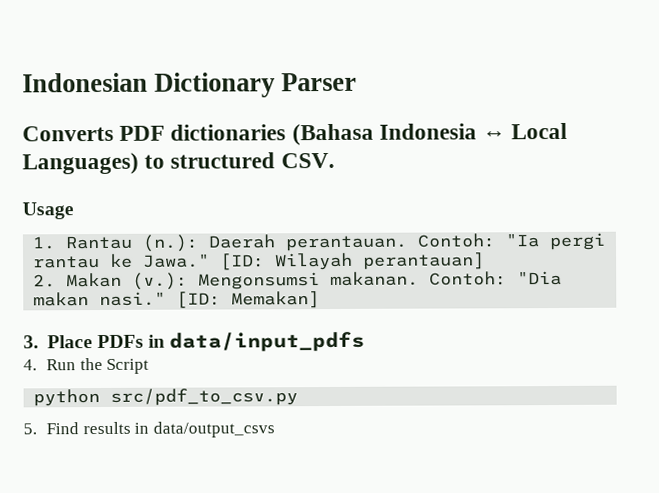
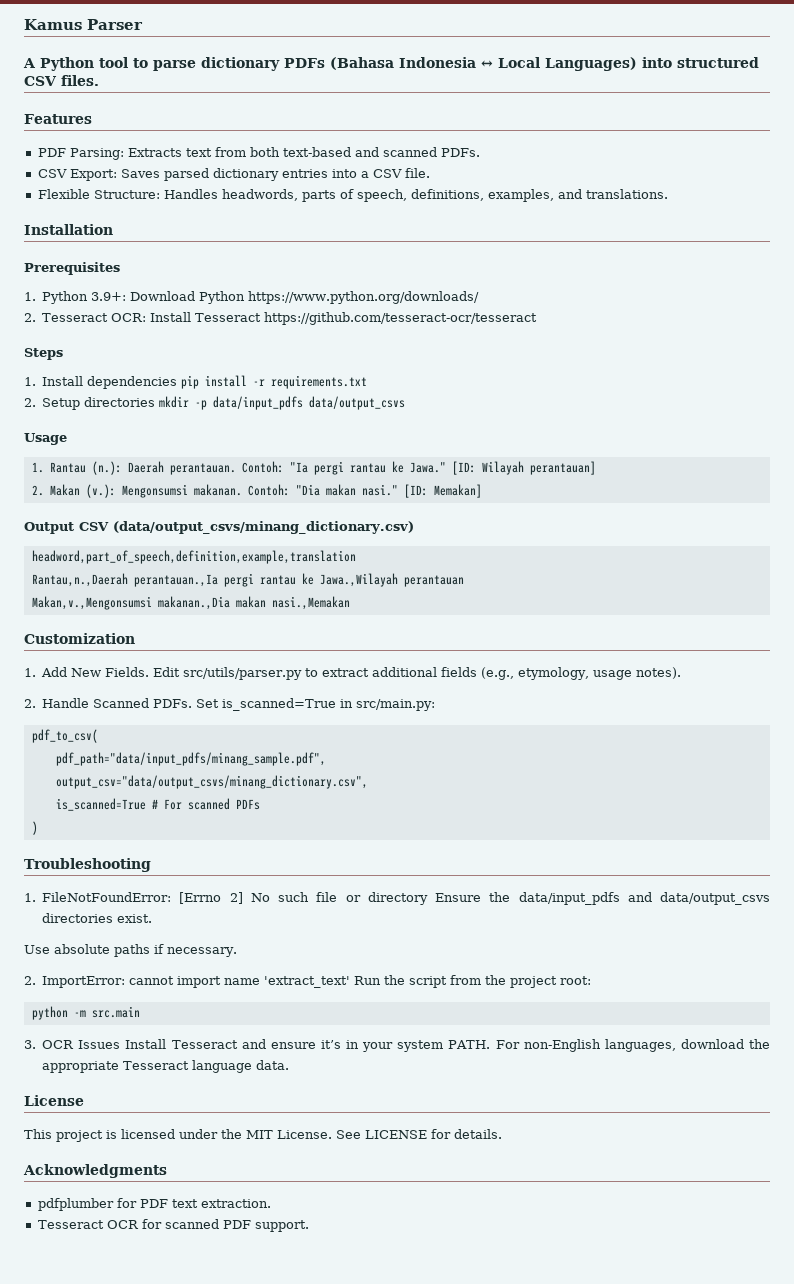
[22,72,276,98] Indonesian Dictionary -> [24,19,82,30] Kamus
[22,124,287,142] Converts PDF dictionaries -> [23,57,325,71] A Python tool to parse dictionary PDFs
[144,152,335,169] to structured CSV. -> [642,57,759,68] [24,75,99,86] [24,114,92,124] [37,147,480,160] [37,168,430,181] [37,189,668,202] [24,224,113,235] [24,262,120,275] [24,291,480,304] [24,312,538,325] [24,348,63,360] [24,375,368,389] [24,396,406,410] into structured CSV files. // Features // PDF Parsing: Extracts text from both text-based and scanned PDFs. // CSV Export: Saves parsed dictionary entries into a CSV file. // Flexible Structure: Handles headwords, parts of speech, definitions, examples, and translations. // Installation // Prerequisites // 1. Python 3.9+: Download Python https://www.python.org/downloads/ // 2. Tesseract OCR: Install Tesseract https://github.com/tesseract-ocr/tesseract // Steps // 1. Install dependencies pip install -r requirements.txt // 2. Setup directories mkdir -p data/input_pdfs data/output_csvs
[23,331,366,352] [23,357,150,374] [33,388,299,407] [23,421,275,438] 3. Place PDFs in data/input_pdfs // 4. Run the Script // python src/pdf_to_csv.py // 5. Find results in data/output_csvs -> [24,521,414,534] [31,550,356,564] [31,573,464,587] [31,596,350,610] [24,633,135,644] [24,667,682,680] [24,698,436,711] [31,729,98,743] [55,752,326,766] [55,775,368,789] [55,798,260,811] [31,821,38,835] [24,858,151,872] [24,892,770,905] [42,913,153,923] [24,944,237,957] [24,975,592,988] [31,1006,140,1020] [24,1039,770,1052] [42,1060,290,1073] [24,1095,84,1106] [24,1129,502,1142] [23,1164,167,1178] [37,1198,271,1211] [37,1219,309,1232] Output CSV (data/output_csvs/minang_dictionary.csv) // headword,part_of_speech,definition,example,translation // Rantau,n.,Daerah perantauan.,Ia pergi rantau ke Jawa.,Wilayah perantauan // Makan,v.,Mengonsumsi makanan.,Dia makan nasi.,Memakan // Customization // 1. Add New Fields. Edit src/utils/parser.py to extract additional fields (e.g., etymology, usage notes). // 2. Handle Scanned PDFs. Set is_scanned=True in src/main.py: // pdf_to_csv( // pdf_path="data/input_pdfs/minang_sample.pdf", // output_csv="data/output_csvs/minang_dictionary.csv", // is_scanned=True # For scanned PDFs // ) // Troubleshooting // 1. FileNotFoundError: [Errno 2] No such file or directory Ensure the data/input_pdfs and data/output_csvs directories exist. // Use absolute paths if necessary. // 2. ImportError: cannot import name 'extract_text' Run the script from the project root: // python -m src.main // 3. OCR Issues Install Tesseract and ensure it’s in your system PATH. For non-English languages, download the appropriate Tesseract language data. // License // This project is licensed under the MIT License. See LICENSE for details. // Acknowledgments // pdfplumber for PDF text extraction. // Tesseract OCR for scanned PDF support.

